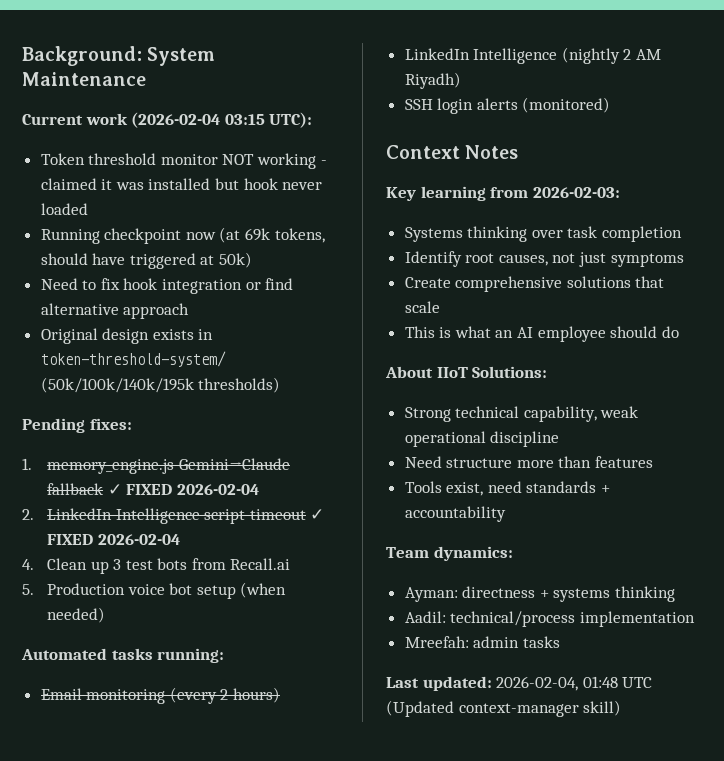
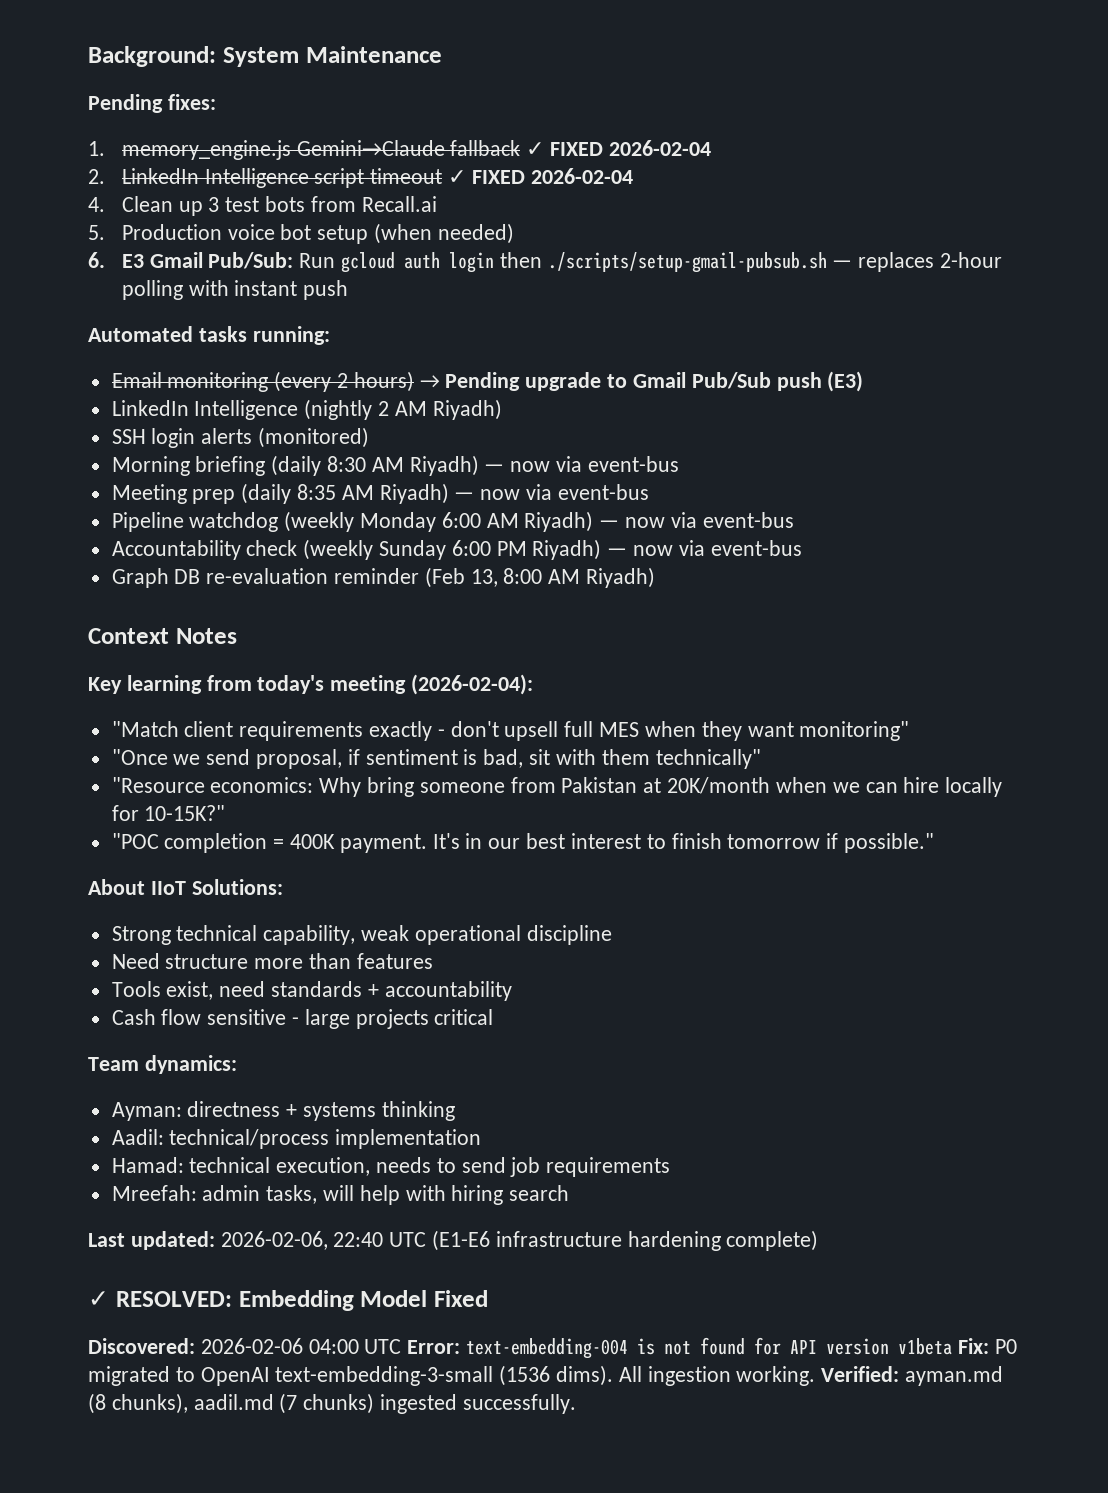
[22,112,313,128] [40,153,327,169] [40,178,323,190] [40,203,88,215] [40,227,325,244] [40,252,253,269] [40,278,294,294] [40,303,190,319] [40,328,214,344] [40,351,226,367] [40,377,281,393] // Current work (2026-02-04 03:15 UTC): // Token threshold monitor NOT working - claimed it was installed but hook never loaded // Running checkpoint now (at 69k tokens, should have triggered at 50k) // Need to fix hook integration or find alternative approach // Original design exists in token-threshold-system/ (50k/100k/140k/195k thresholds) -> (442, 54) none
(105, 615) none -> [88,252,1003,273] [121,280,349,300] // 6. E3 Gmail Pub/Sub: Run gcloud auth login then ./scripts/setup-gmail-pubsub.sh — replaces 2-hour polling with instant push
(281, 695) none -> [419,371,864,392] → Pending upgrade to Gmail Pub/Sub push (E3)
(611, 105) none -> [111,455,679,476] [111,483,649,504] [111,511,794,532] [111,539,802,560] [111,567,656,588] // Morning briefing (daily 8:30 AM Riyadh) — now via event-bus // Meeting prep (daily 8:35 AM Riyadh) — now via event-bus // Pipeline watchdog (weekly Monday 6:00 AM Riyadh) — now via event-bus // Accountability check (weekly Sunday 6:00 PM Riyadh) — now via event-bus // Graph DB re-evaluation reminder (Feb 13, 8:00 AM Riyadh)
[532,187,620,198] [404,226,683,242] [404,251,684,267] [404,276,665,292] [404,301,440,313] [404,326,679,342] 2026-02-03: // Systems thinking over task completion // Identify root causes, not just symptoms // Create comprehensive solutions that scale // This is what an AI employee should do -> [257,674,534,695] [111,721,910,741] [111,749,761,769] [111,777,1003,797] [111,805,226,821] [111,833,934,853] today's meeting (2026-02-04): // "Match client requirements exactly - don't upsell full MES when they want monitoring" // "Once we send proposal, if sentiment is bad, sit with them technically" // "Resource economics: Why bring someone from Pakistan at 20K/month when we can hire locally for 10-15K?" // "POC completion = 400K payment. It's in our best interest to finish tomorrow if possible."
(506, 514) none -> [111,1009,494,1029] // Cash flow sensitive - large projects critical
[404,636,560,648] [386,676,653,691] [386,700,622,717] Mreefah: admin tasks // Last updated: 2026-02-04, 01:48 UTC (Updated context-manager skill) -> [111,1157,671,1177] [111,1185,570,1205] [88,1230,819,1251] [88,1290,488,1311] [88,1337,1017,1359] [88,1365,1004,1386] [88,1393,576,1414] Hamad: technical execution, needs to send job requirements // Mreefah: admin tasks, will help with hiring search // Last updated: 2026-02-06, 22:40 UTC (E1-E6 infrastructure hardening complete) // ✓ RESOLVED: Embedding Model Fixed // Discovered: 2026-02-06 04:00 UTC Error: text-embedding-004 is not found for API version v1beta Fix: P0 migrated to OpenAI text-embedding-3-small (1536 dims). All ingestion working. Verified: ayman.md (8 chunks), aadil.md (7 chunks) ingested successfully.

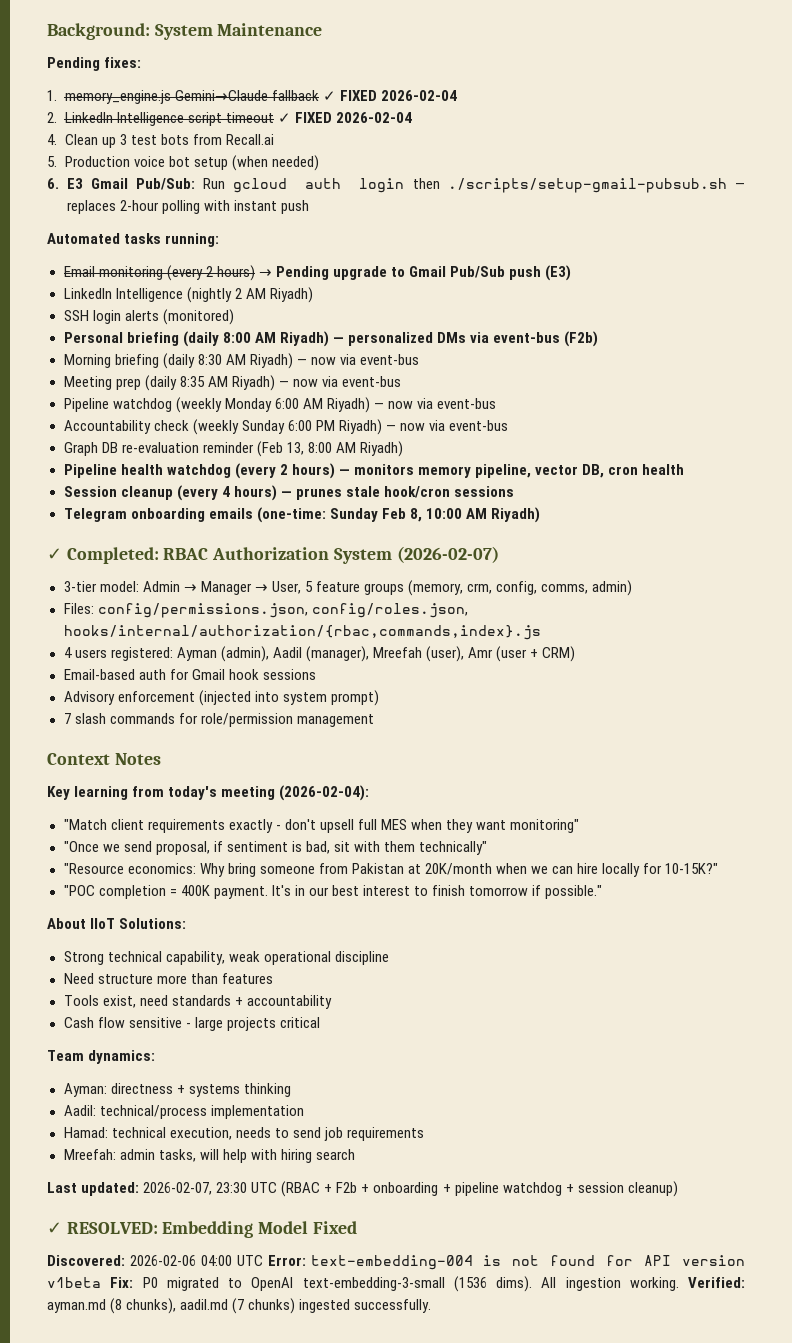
(370, 437) none -> [63,331,599,347] // Personal briefing (daily 8:00 AM Riyadh) — personalized DMs via event-bus (F2b)
(656, 577) none -> [63,463,685,479] [63,485,514,501] [63,507,540,523] [47,546,499,564] [63,580,633,596] [63,603,468,618] [63,625,541,640] [63,646,576,662] [63,669,316,680] [63,690,379,706] [63,713,374,727] // Pipeline health watchdog (every 2 hours) — monitors memory pipeline, vector DB, cron health // Session cleanup (every 4 hours) — prunes stale hook/cron sessions // Telegram onboarding emails (one-time: Sunday Feb 8, 10:00 AM Riyadh) // ✓ Completed: RBAC Authorization System (2026-02-07) // 3-tier model: Admin → Manager → User, 5 feature groups (memory, crm, config, comms, admin) // Files: config/permissions.json, config/roles.json, hooks/internal/authorization/{rbac,commands,index}.js // 4 users registered: Ayman (admin), Aadil (manager), Mreefah (user), Amr (user + CRM) // Email-based auth for Gmail hook sessions // Advisory enforcement (injected into system prompt) // 7 slash commands for role/permission management
[220,1230,819,1251] 2026-02-06, 22:40 UTC (E1-E6 infrastructure hardening complete) -> [143,1181,678,1197] 2026-02-07, 23:30 UTC (RBAC + F2b + onboarding + pipeline watchdog + session cleanup)

